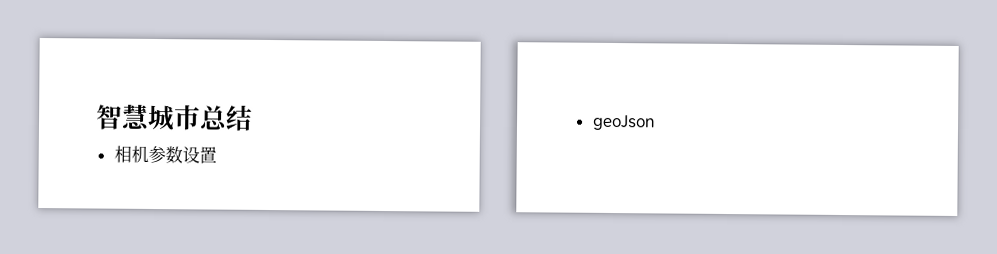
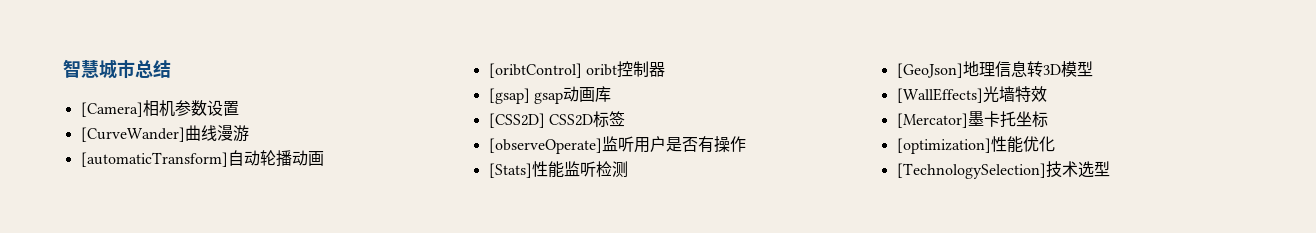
(253, 118) none -> [80,102,143,117] [Camera]
[591,114,656,131] geoJson -> [80,125,249,142] [80,150,324,167] [488,61,665,78] [488,86,611,104] [488,111,625,128] [488,136,746,154] [488,161,628,178] [896,61,1093,78] [896,86,1047,103] [896,111,1048,128] [896,136,1055,154] [896,161,1110,179] [CurveWander]曲线漫游 // [automaticTransform]自动轮播动画 // [oribtControl] oribt控制器 // [gsap] gsap动画库 // [CSS2D] CSS2D标签 // [observeOperate]监听用户是否有操作 // [Stats]性能监听检测 // [GeoJson]地理信息转3D模型 // [WallEffects]光墙特效 // [Mercator]墨卡托坐标 // [optimization]性能优化 // [TechnologySelection]技术选型

